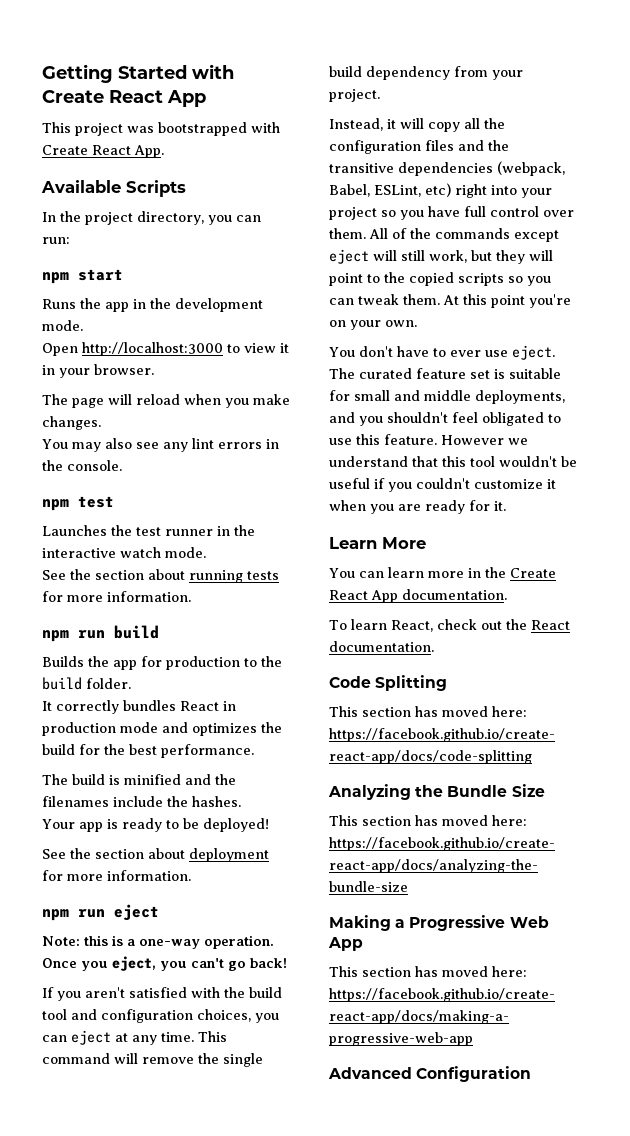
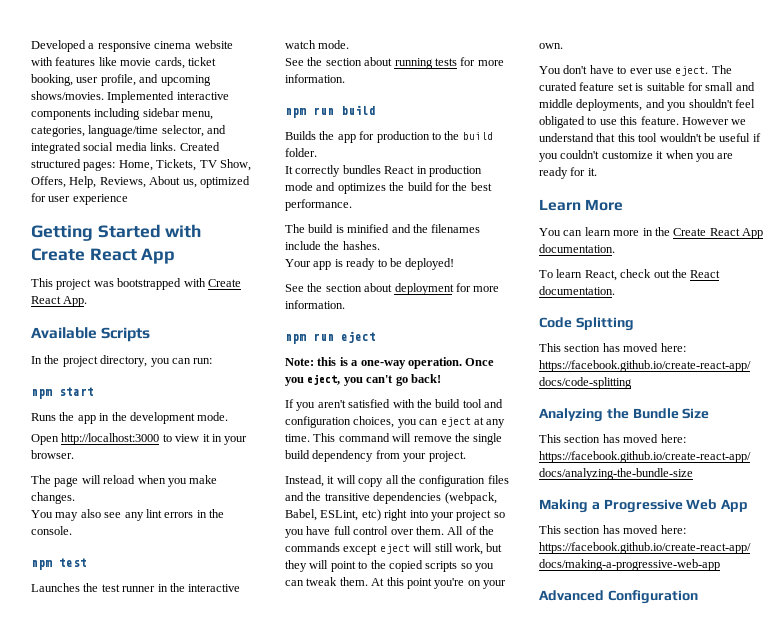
(42, 73) none -> [31,40,233,52] [31,57,216,69] [31,74,211,86] [31,91,229,103] [31,108,214,120] [31,125,227,137] [31,142,220,154] [31,159,251,171] [31,176,250,188] [31,193,128,205] Developed a responsive cinema website with features like movie cards, ticket booking, user profile, and upcoming shows/movies. Implemented interactive components including sidebar menu, categories, language/time selector, and integrated social media links. Created structured pages: Home, Tickets, TV Show, Offers, Help, Reviews, About us, optimized for user experience //

